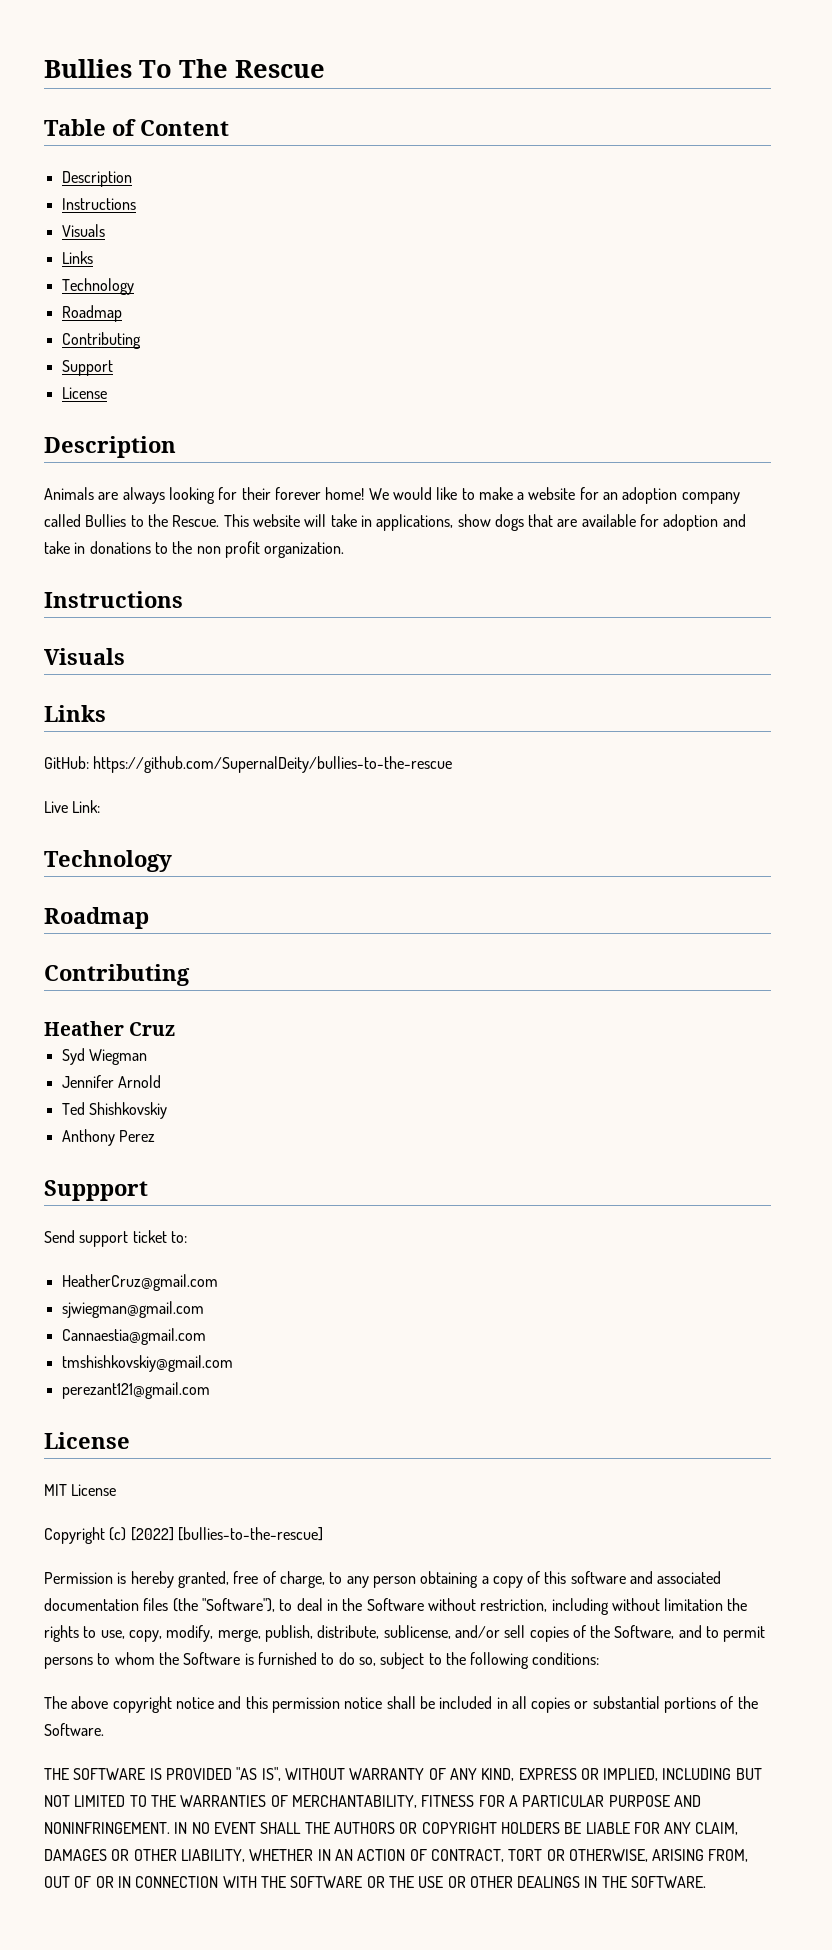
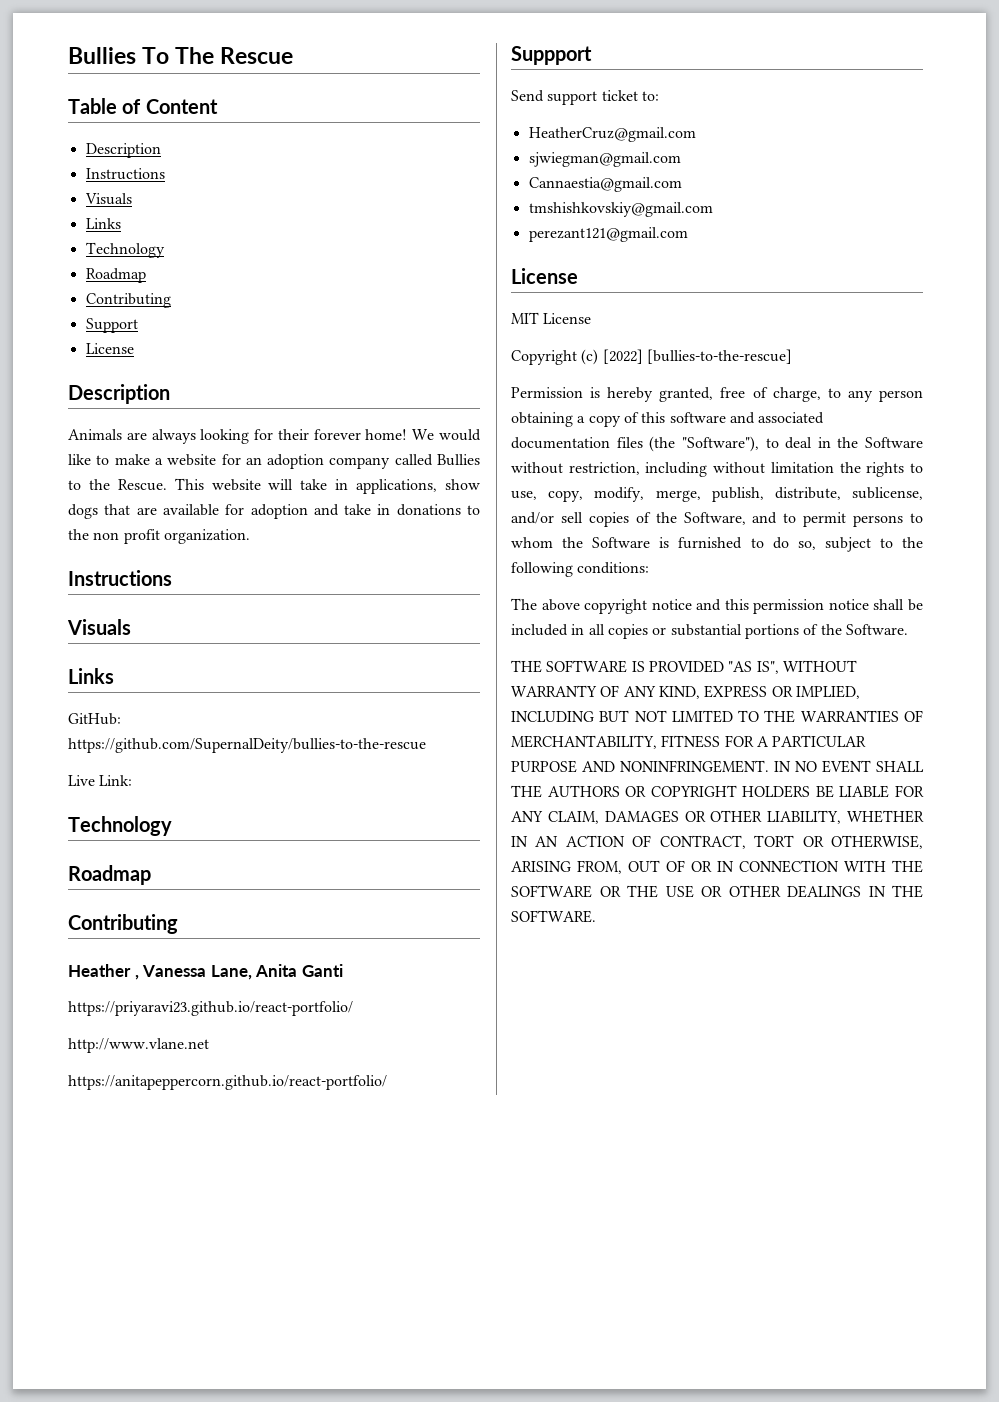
[129,1022,176,1036] [61,1048,147,1065] [61,1075,161,1088] [61,1102,167,1119] [61,1129,155,1146] Cruz // Syd Wiegman // Jennifer Arnold // Ted Shishkovskiy // Anthony Perez -> [134,964,343,980] [68,1001,353,1016] [68,1038,209,1053] [68,1075,387,1090] , Vanessa Lane, Anita Ganti // https://priyaravi23.github.io/react-portfolio/ // http://www.vlane.net // https://anitapeppercorn.github.io/react-portfolio/

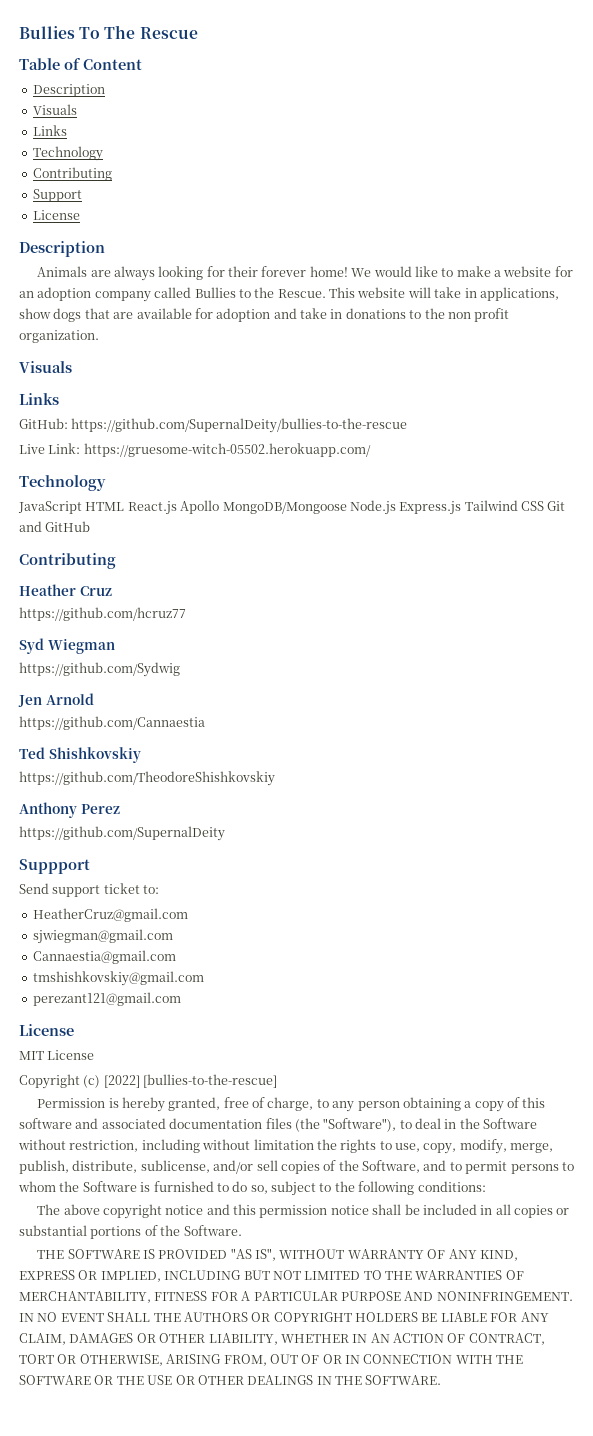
[85,168,165,180] // Instructions -> (105, 90) none
[85,268,146,283] // Roadmap -> (103, 153) none
[68,570,172,586] // Instructions -> (99, 336) none
[68,816,172,836] [68,865,151,885] [68,914,178,934] [68,964,343,980] [68,1001,353,1016] [68,1038,209,1053] [68,1075,387,1090] // Technology // Roadmap // Contributing // Heather , Vanessa Lane, Anita Ganti // https://priyaravi23.github.io/react-portfolio/ // http://www.vlane.net // https://anitapeppercorn.github.io/react-portfolio/ -> [83,443,371,457] [19,475,106,491] [18,500,566,515] [19,521,91,532] [19,553,116,569] [19,584,112,596] [19,607,186,621] [19,638,115,654] [19,662,180,677] [18,693,94,707] [19,716,205,730] [19,747,141,763] [19,771,275,786] [19,802,120,818] [19,826,225,841] https://gruesome-witch-05502.herokuapp.com/ // Technology // JavaScript HTML React.js Apollo MongoDB/Mongoose Node.js Express.js Tailwind CSS Git and GitHub // Contributing // Heather Cruz // https://github.com/hcruz77 // Syd Wiegman // https://github.com/Sydwig // Jen Arnold // https://github.com/Cannaestia // Ted Shishkovskiy // https://github.com/TheodoreShishkovskiy // Anthony Perez // https://github.com/SupernalDeity

